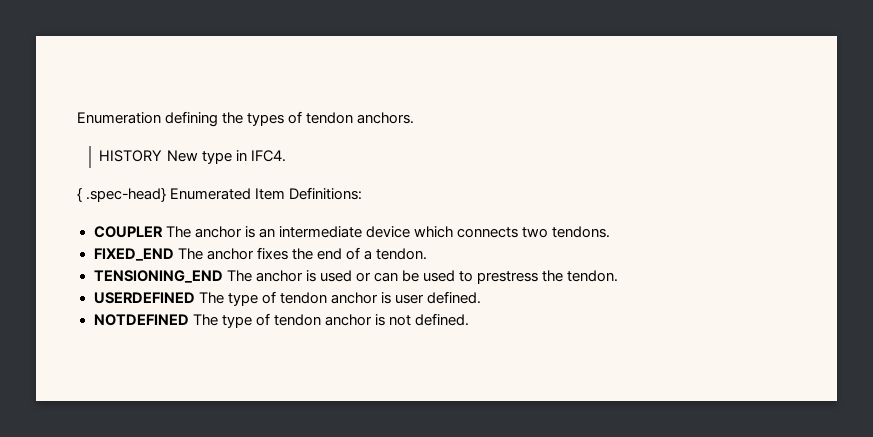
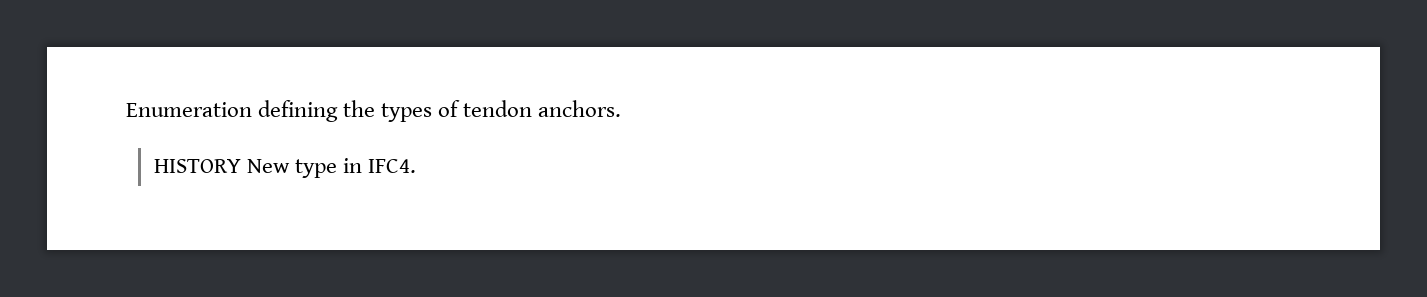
[77,187,363,202] [93,226,610,238] [93,247,427,261] [93,270,619,284] [93,291,481,306] [93,313,469,328] // { .spec-head} Enumerated Item Definitions: // COUPLER The anchor is an intermediate device which connects two tendons. // FIXED_END The anchor fixes the end of a tendon. // TENSIONING_END The anchor is used or can be used to prestress the tendon. // USERDEFINED The type of tendon anchor is user defined. // NOTDEFINED The type of tendon anchor is not defined. -> (417, 166) none

